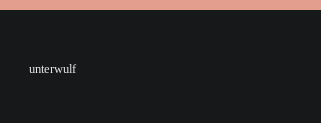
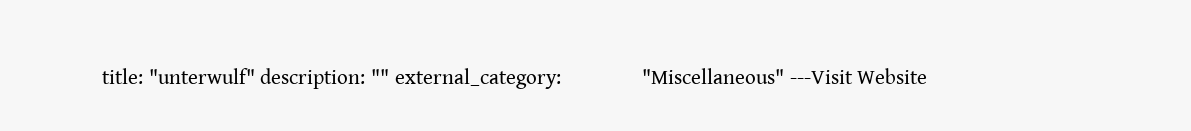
[29,64,77,73] unterwulf -> [102,68,928,89] title: "unterwulf" description: "" external_category: "Miscellaneous" ---Visit Website

